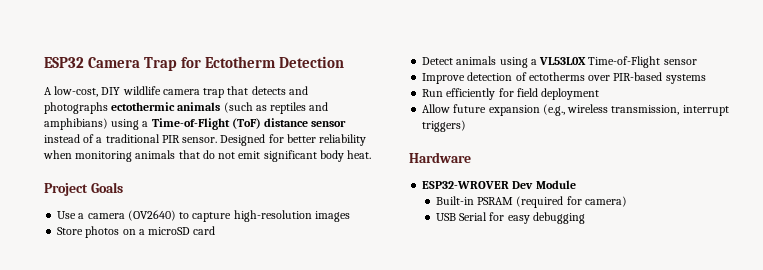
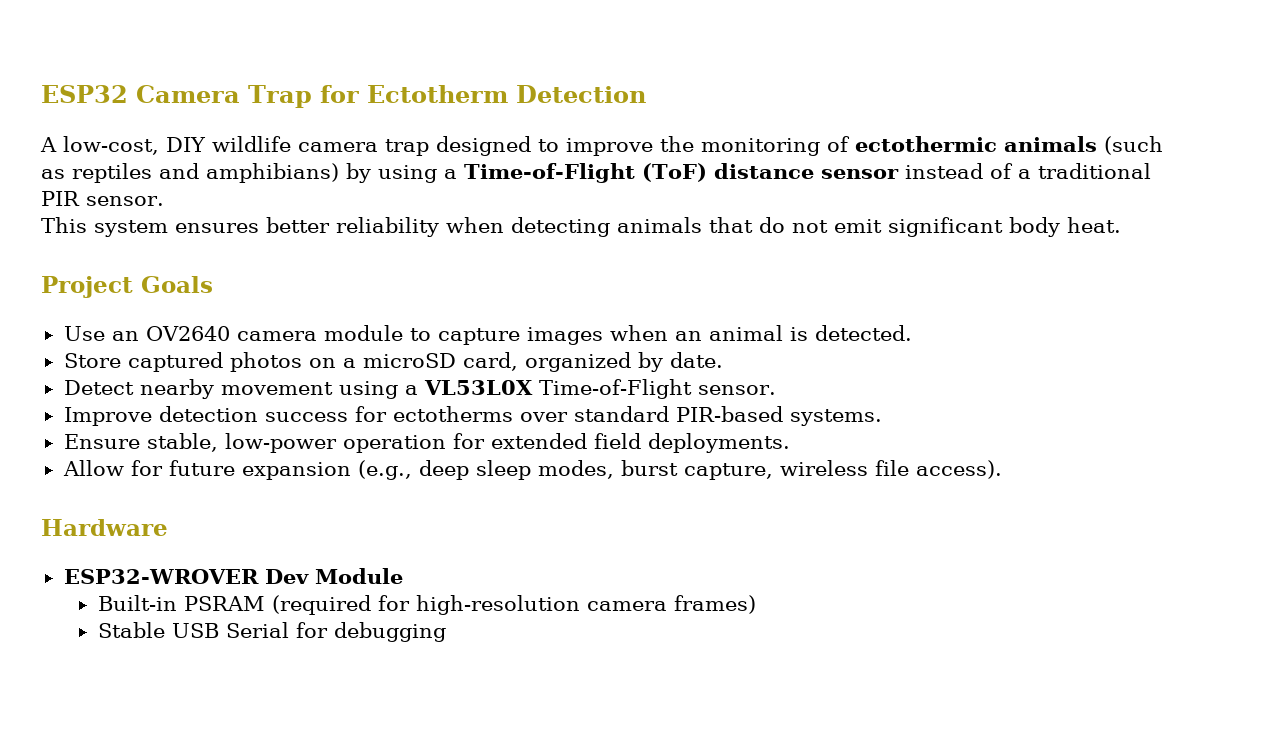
[227,86,308,95] [44,102,108,114] that detects and photographs -> [436,136,850,156] designed to improve the monitoring of
(108, 124) none -> [346,163,371,183] by
[220,134,284,146] Designed for -> [41,217,259,237] // This system ensures
[75,151,133,162] monitoring -> [511,217,610,237] detecting
[78,210,176,221] a camera (OV2640) -> [111,325,403,341] an OV2640 camera module
[233,210,312,222] high-resolution -> (520, 336) none
(350, 216) none -> [609,325,912,341] when an animal is detected.
(84, 231) none -> [127,352,223,372] captured
[193,226,216,235] card -> [462,352,723,372] card, organized by date.
[456,56,497,65] animals -> [139,379,333,399] nearby movement
[663,59,697,65] sensor -> [697,385,776,395] sensor.
[515,72,706,84] [422,88,600,100] of ectotherms over PIR-based systems // Run efficiently for field deployment -> [264,406,882,426] [63,433,790,453] success for ectotherms over standard PIR-based systems. // Ensure stable, low-power operation for extended field deployments.
(451, 108) none -> [130,460,163,476] for
[567,104,729,116] [422,120,467,132] wireless transmission, interrupt triggers) -> [418,460,1002,480] deep sleep modes, burst capture, wireless file access).
[584,196,627,207] camera) // -> [415,595,756,615] [97,622,165,638] high-resolution camera frames) // Stable
[507,215,530,224] easy -> (328, 630) none

